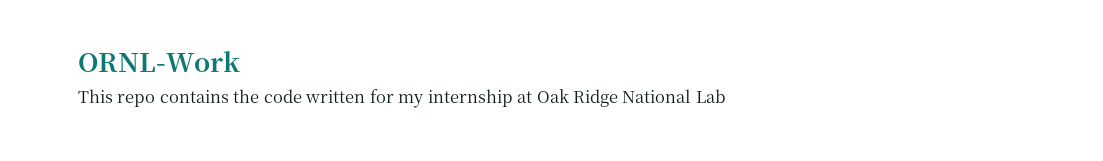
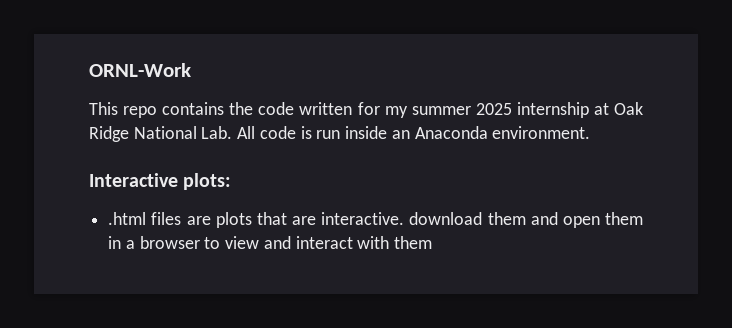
(425, 101) none -> [411,103,512,115] summer 2025
[695,89,726,103] Lab -> [201,126,591,139] [89,173,232,190] [108,212,644,228] [108,236,433,249] Lab. All code is run inside an Anaconda environment. // Interactive plots: // .html files are plots that are interactive. download them and open them in a browser to view and interact with them

